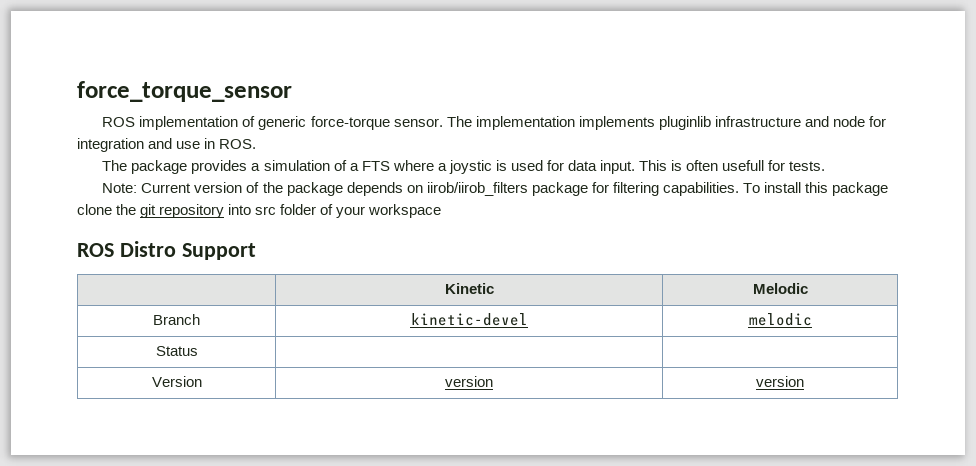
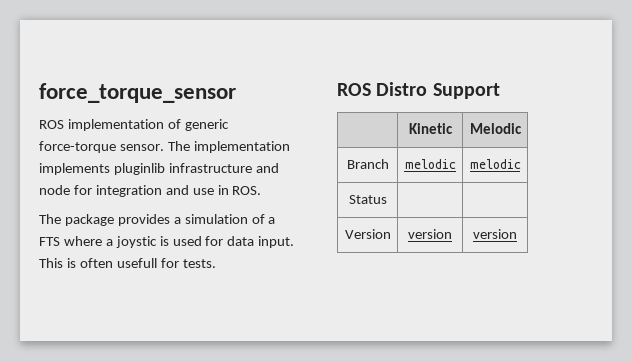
[102,182,889,196] [77,204,442,218] // Note: Current version of the package depends on iirob/iirob_filters package for filtering capabilities. To install this package clone the git repository into src folder of your workspace -> (216, 263) none
[410,313,528,326] kinetic-devel -> [404,159,456,169] melodic

